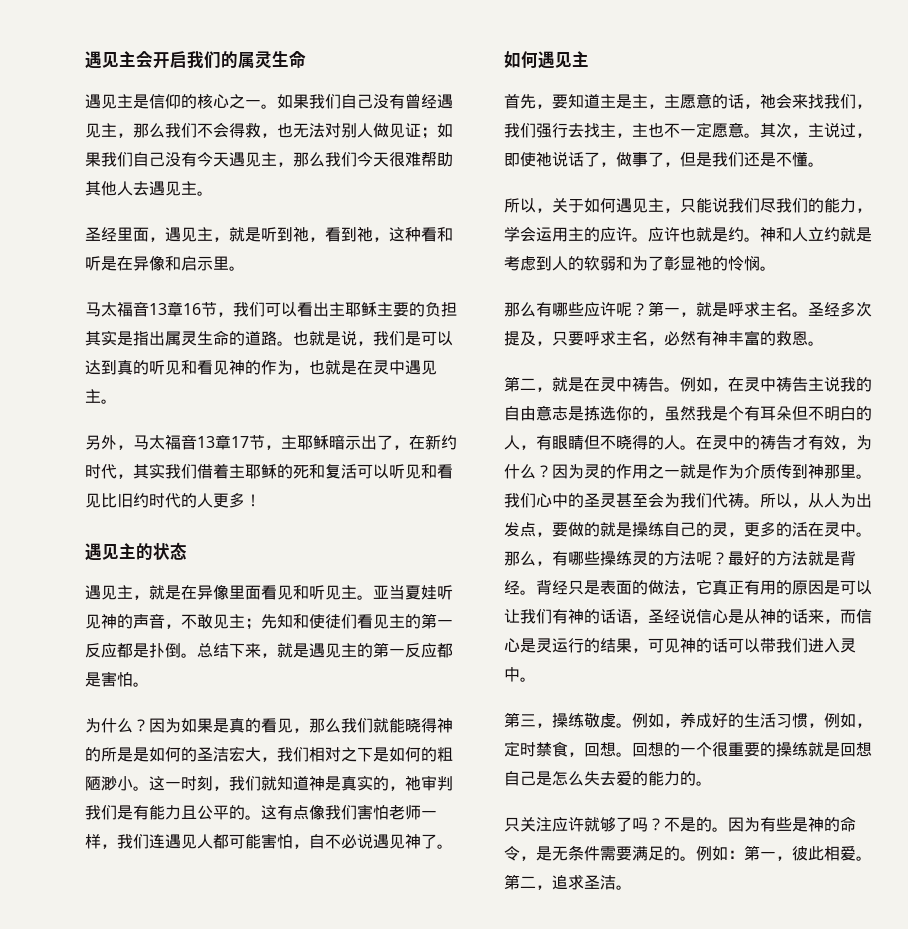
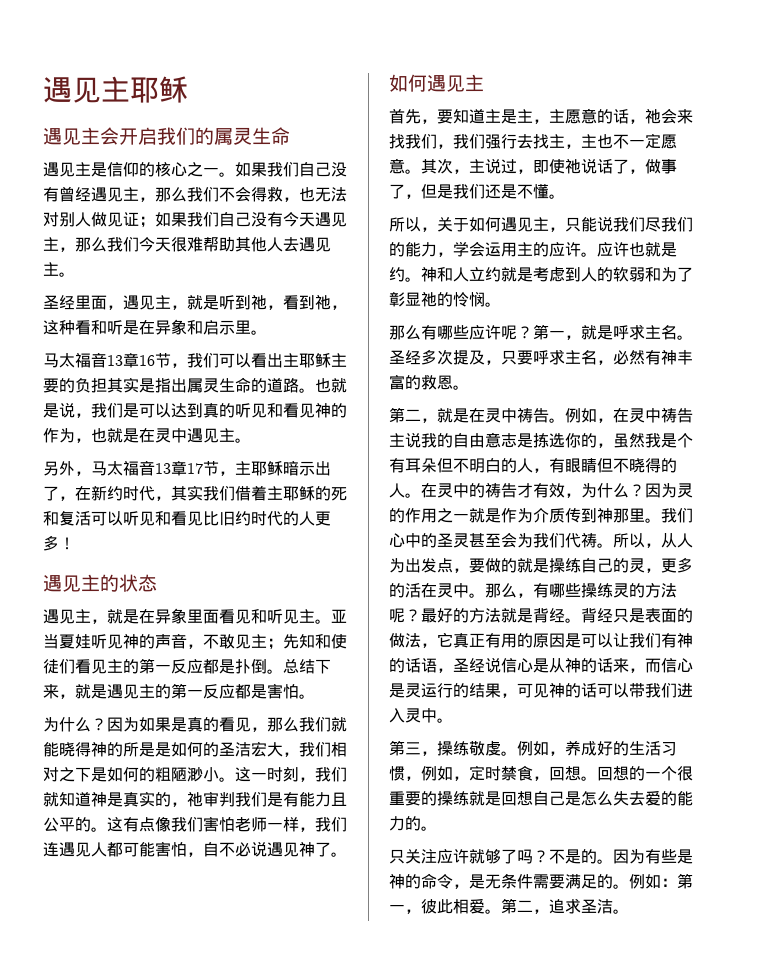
[85,51,136,69] 遇见主 -> [43,76,188,103] [43,127,100,145] 遇见主耶稣 // 遇见主
[149,256,165,271] 像 -> [171,319,187,335] 象
[213,585,229,600] 像 -> [171,608,187,624] 象

